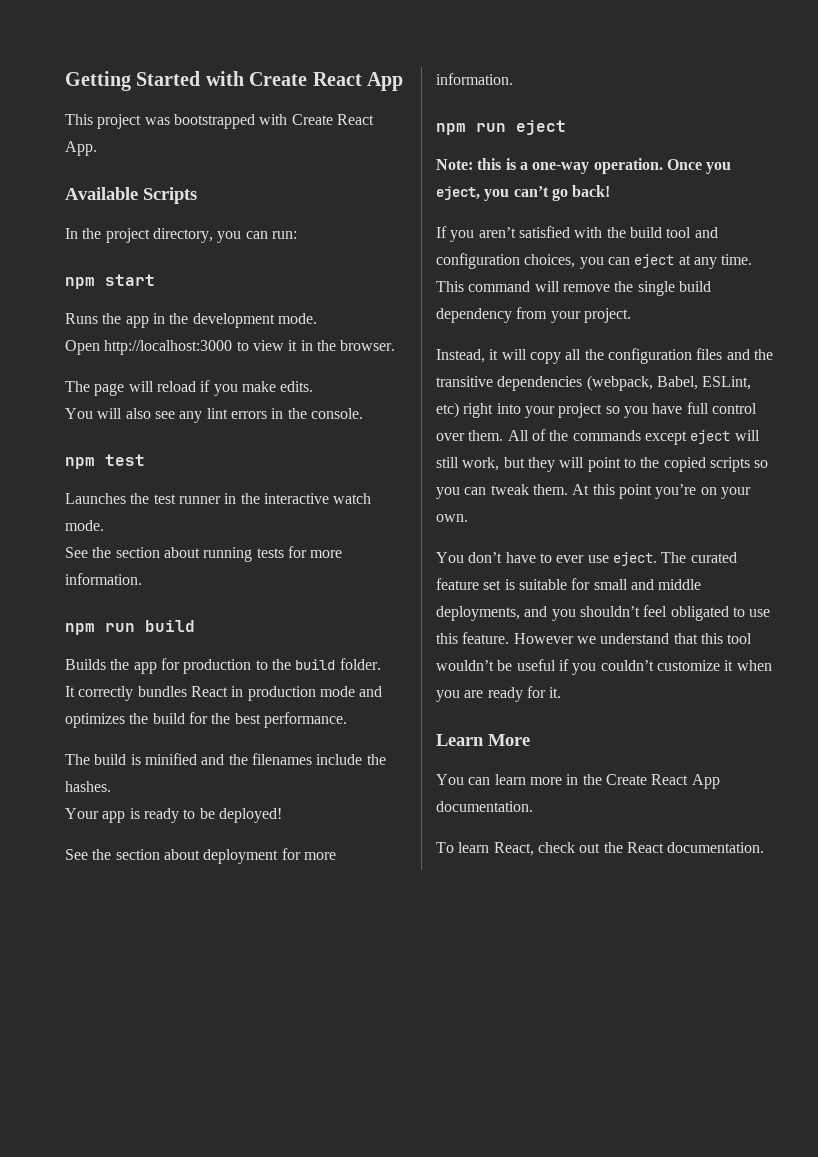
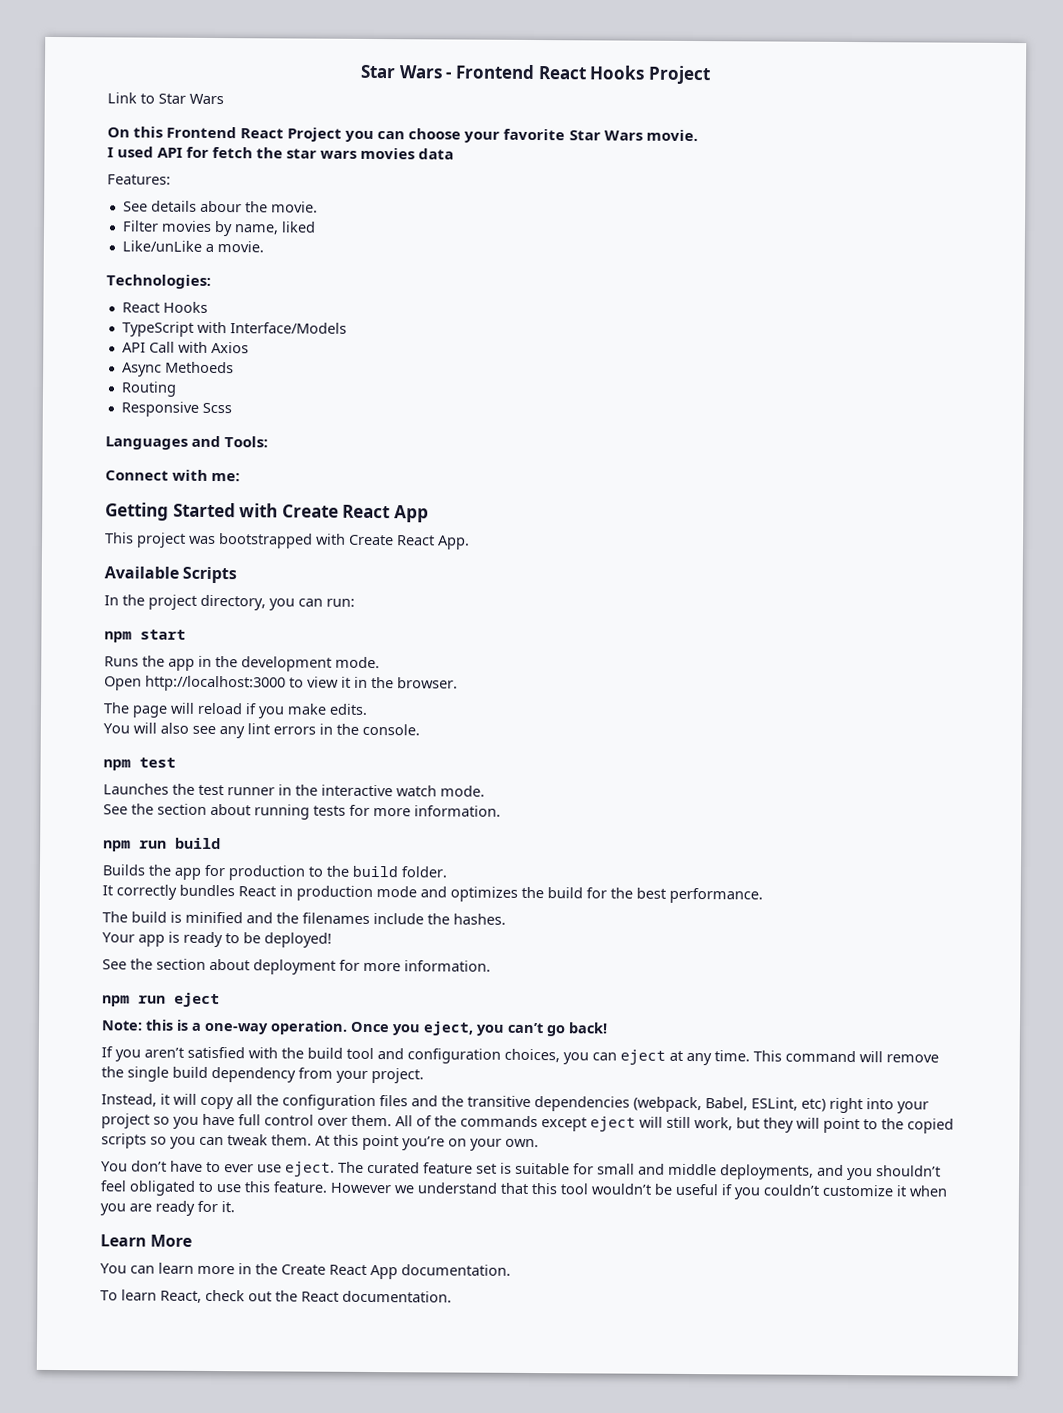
(65, 81) none -> [360,64,711,85] [107,92,224,105] [107,126,698,143] [107,146,455,160] [107,174,171,185] [122,200,318,213] [121,220,316,237] [121,240,264,253] [106,274,211,289] [121,301,208,313] [121,321,347,337] [121,341,249,354] [121,361,234,377] [120,381,177,397] [120,401,232,417] [105,435,269,450] [105,469,241,482] Star Wars - Frontend React Hooks Project // Link to Star Wars // On this Frontend React Project you can choose your favorite Star Wars movie. // I used API for fetch the star wars movies data // Features: // See details abour the movie. // Filter movies by name, liked // Like/unLike a movie. // Technologies: // React Hooks // TypeScript with Interface/Models // API Call with Axios // Async Methoeds // Routing // Responsive Scss // Languages and Tools: // Connect with me: //

